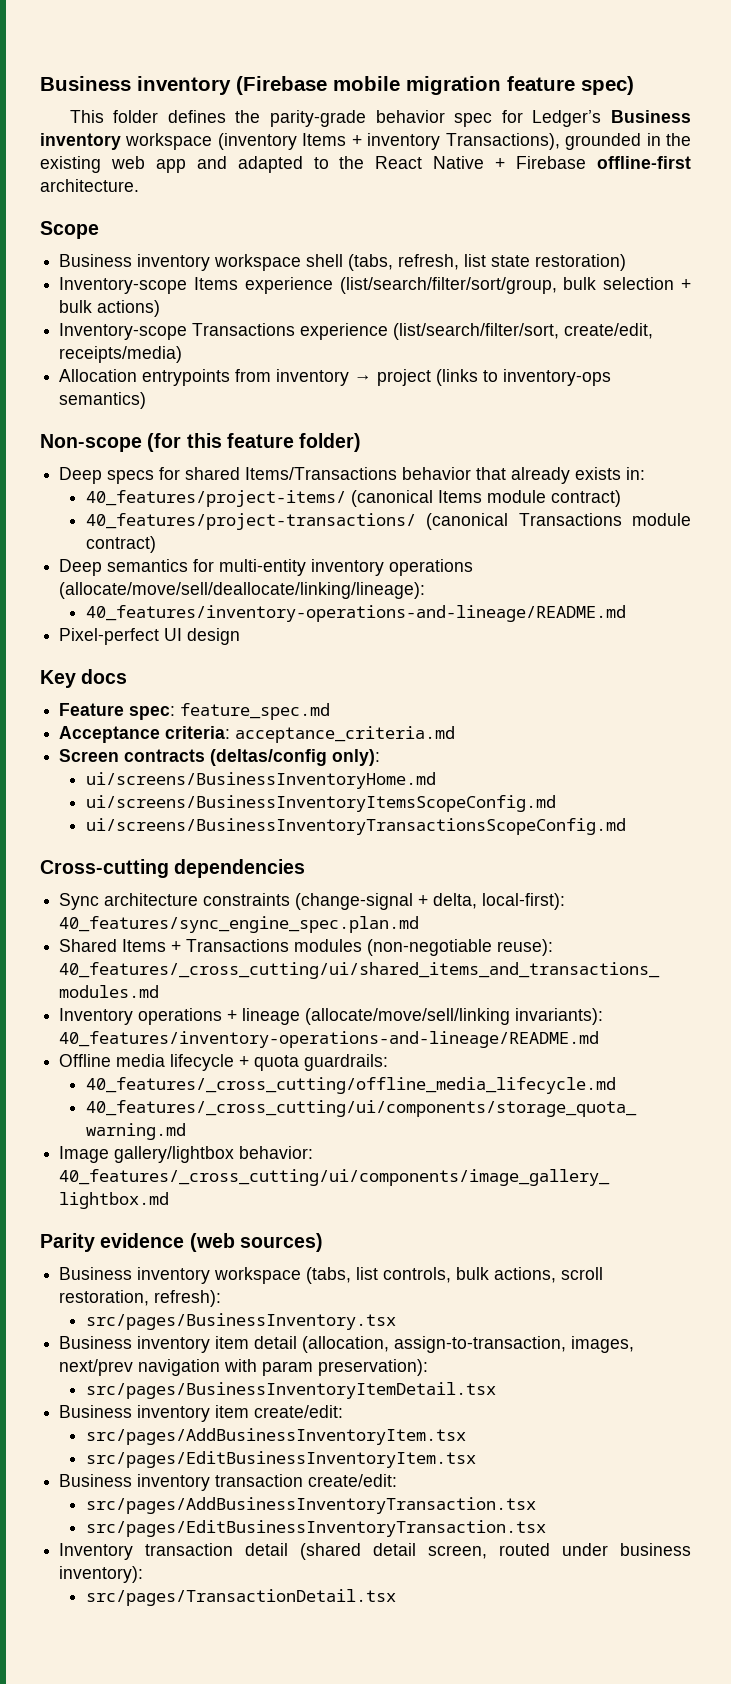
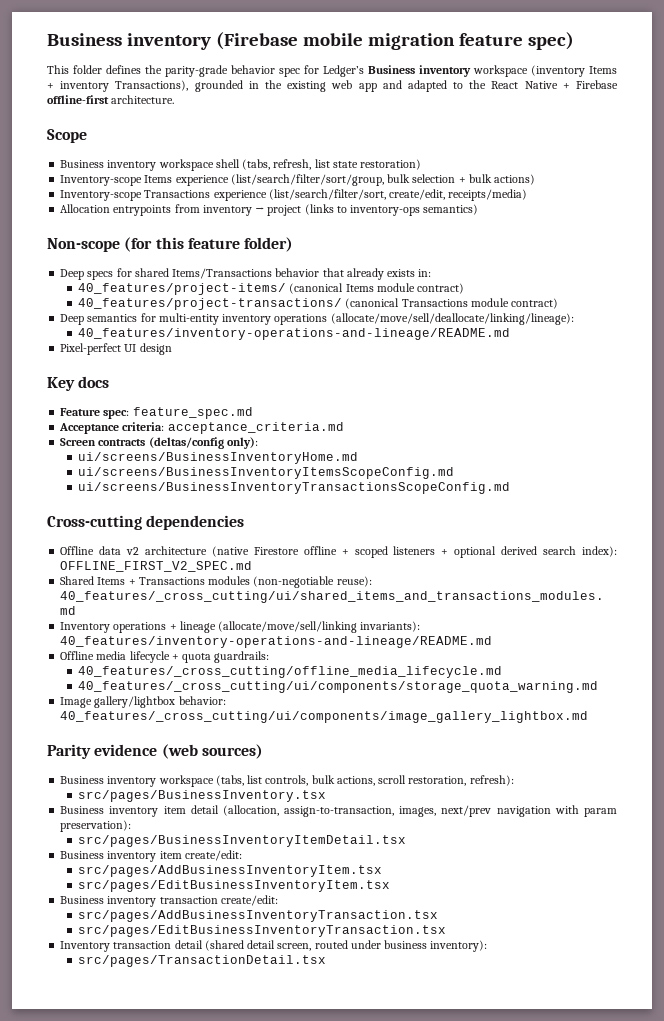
[59,893,566,910] [59,916,420,933] Sync architecture constraints (change-signal + delta, local-first): 40_features/sync_engine_spec.plan.md -> [60,546,617,558] [60,561,253,572] Offline data v2 architecture (native Firestore offline + scoped listeners + optional derived search index): OFFLINE_FIRST_V2_SPEC.md

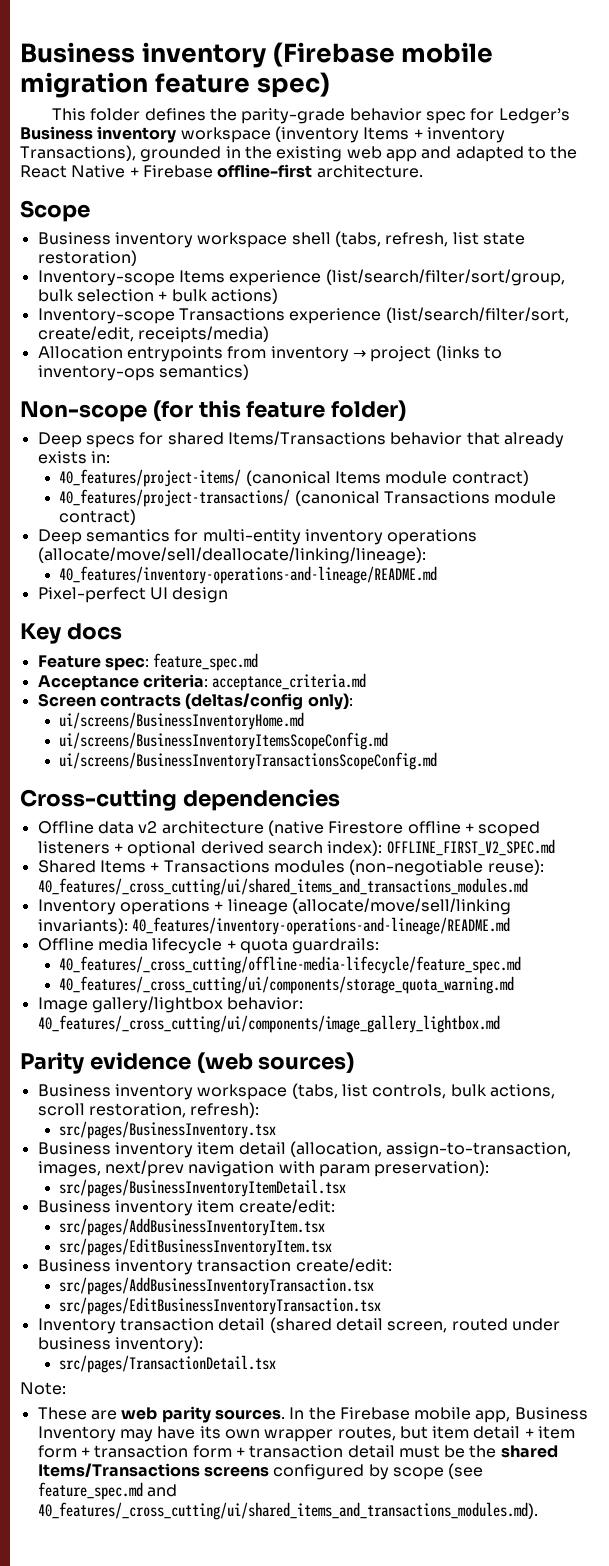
[78,666,503,678] 40_features/_cross_cutting/offline_media_lifecycle.md -> [59,956,522,974] 40_features/_cross_cutting/offline-media-lifecycle/feature_spec.md
(327, 961) none -> [20,1382,66,1395] [37,1406,588,1423] [37,1426,576,1442] [37,1445,558,1458] [37,1463,484,1480] [37,1482,177,1500] [37,1502,538,1520] // Note: // These are web parity sources. In the Firebase mobile app, Business Inventory may have its own wrapper routes, but item detail + item form + transaction form + transaction detail must be the shared Items/Transactions screens configured by scope (see feature_spec.md and 40_features/_cross_cutting/ui/shared_items_and_transactions_modules.md).

